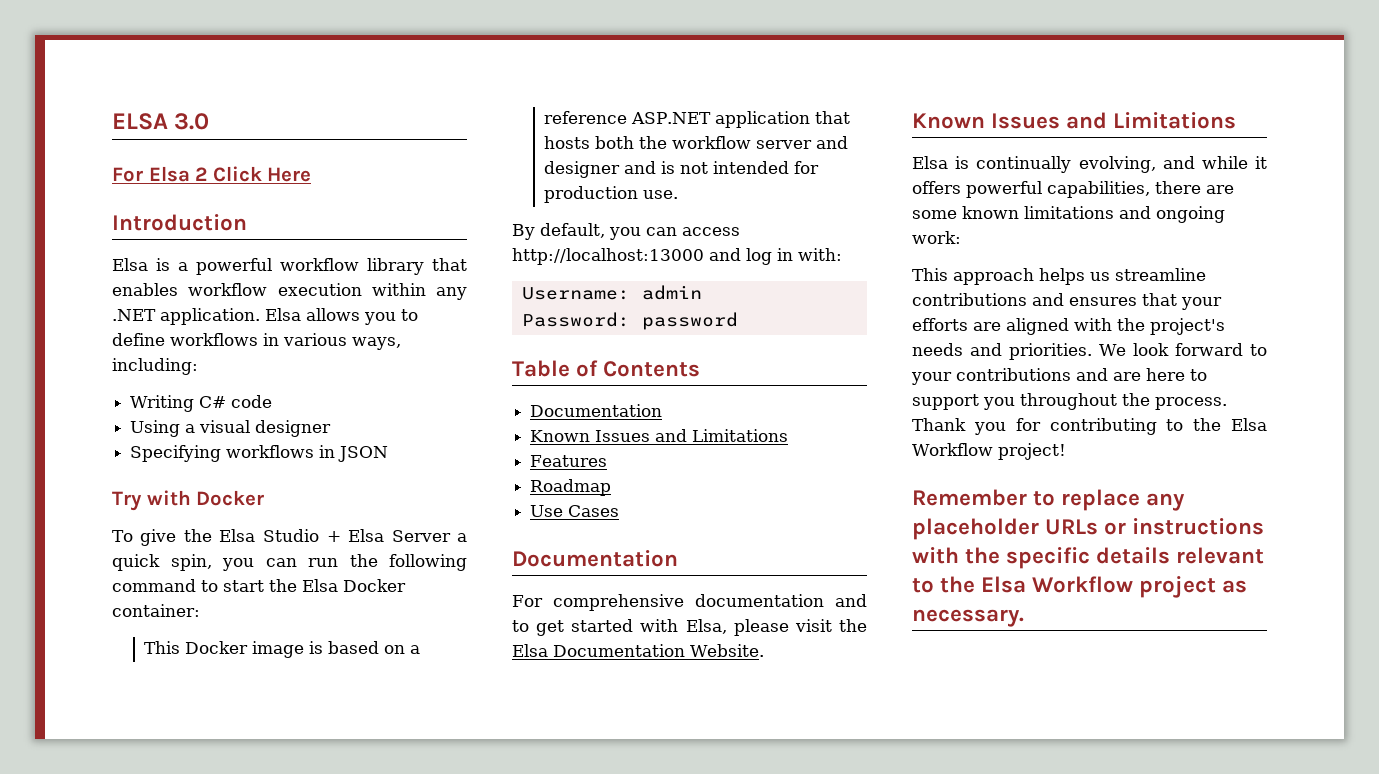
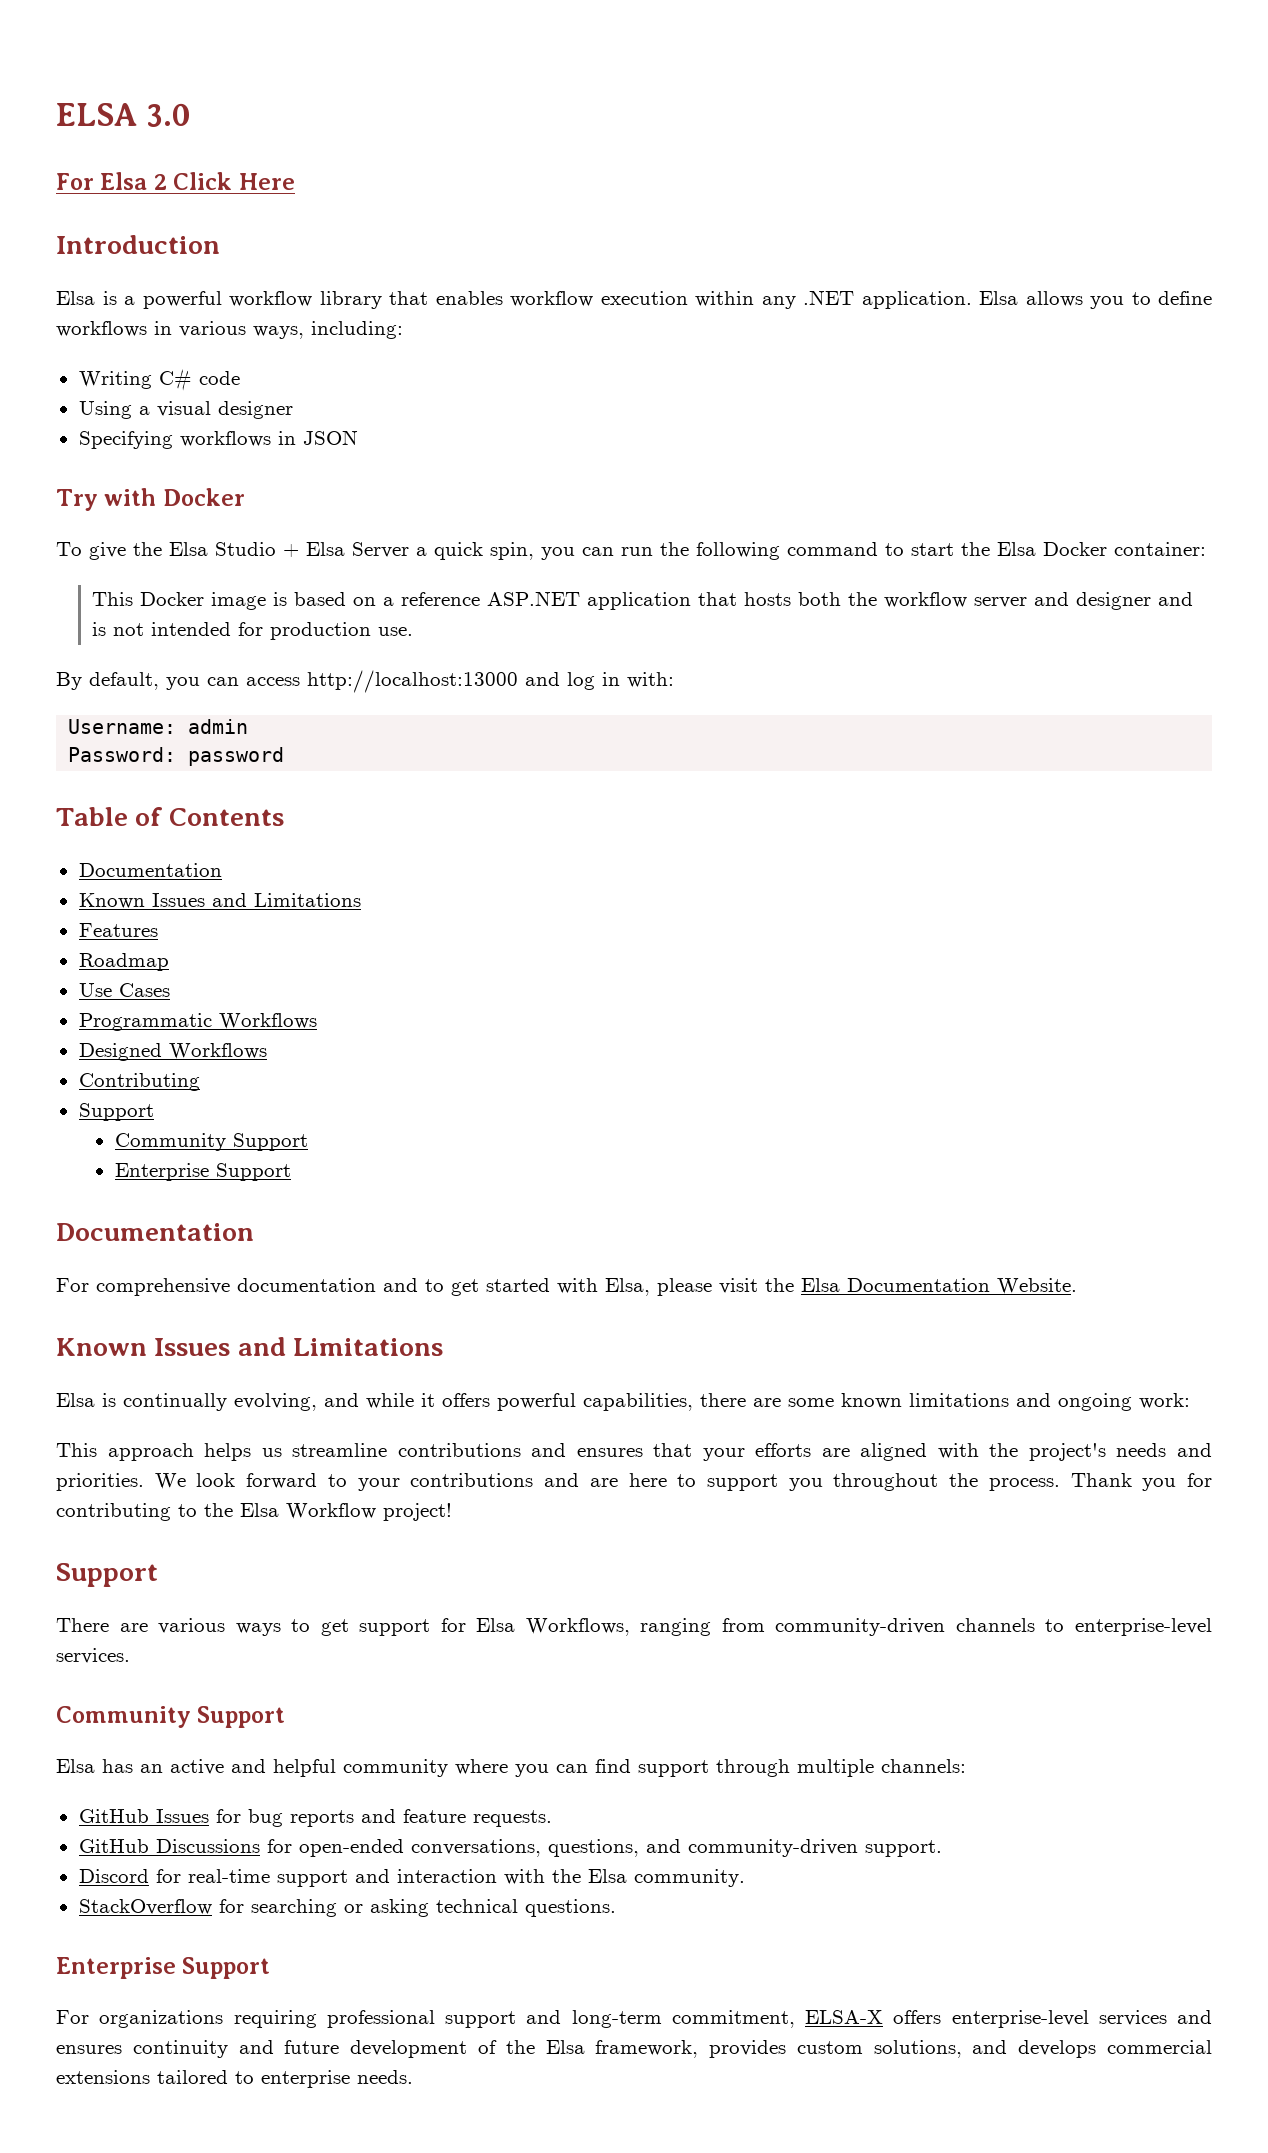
(620, 511) none -> [78,1013,317,1031] [78,1043,267,1061] [78,1073,200,1091] [78,1103,154,1121] [114,1133,308,1151] [114,1163,291,1181] // Programmatic Workflows // Designed Workflows // Contributing // Support // Community Support // Enterprise Support
[912,489,1186,511] [912,518,1265,540] [912,547,1265,569] [912,576,1248,598] [912,609,1024,627] Remember to replace any placeholder URLs or instructions with the specific details relevant to the Elsa Workflow project as necessary. -> [56,1563,158,1587] [56,1618,1212,1636] [56,1648,130,1664] [56,1706,286,1728] [56,1759,966,1777] [78,1809,552,1827] [78,1839,942,1857] [78,1869,745,1887] [78,1899,616,1917] [56,1957,271,1979] [56,2010,1212,2028] [56,2040,1213,2058] [56,2070,413,2088] Support // There are various ways to get support for Elsa Workflows, ranging from community-driven channels to enterprise-level services. // Community Support // Elsa has an active and helpful community where you can find support through multiple channels: // GitHub Issues for bug reports and feature requests. // GitHub Discussions for open-ended conversations, questions, and community-driven support. // Discord for real-time support and interaction with the Elsa community. // StackOverflow for searching or asking technical questions. // Enterprise Support // For organizations requiring professional support and long-term commitment, ELSA-X offers enterprise-level services and ensures continuity and future development of the Elsa framework, provides custom solutions, and develops commercial extensions tailored to enterprise needs.

